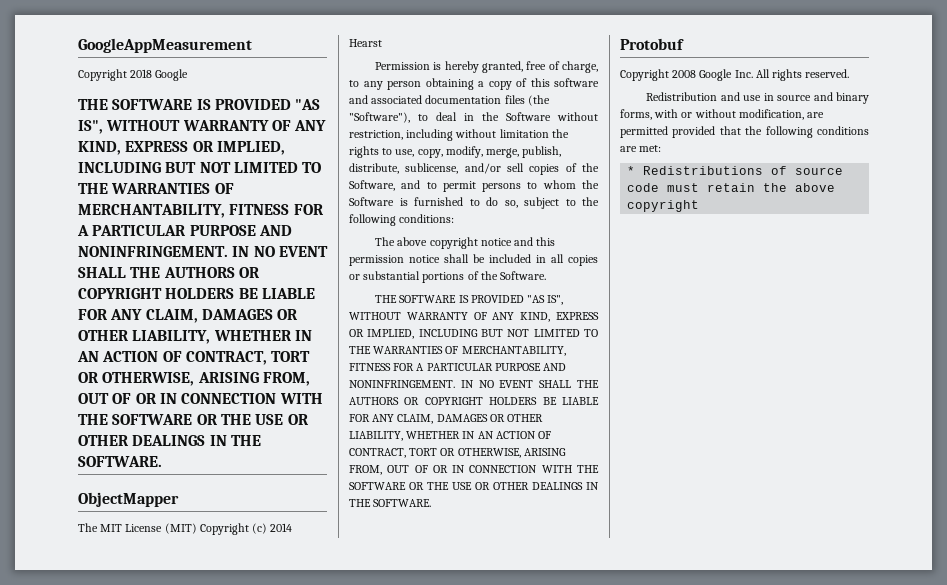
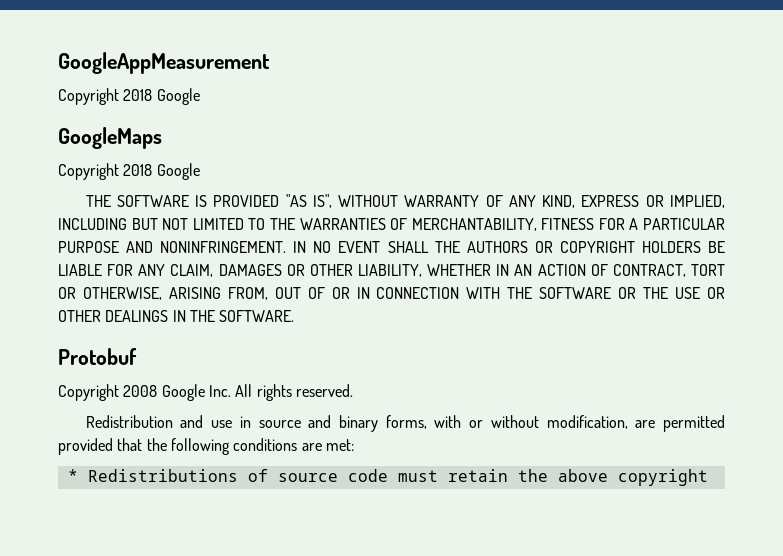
[78,99,321,110] [78,120,327,134] [78,141,285,155] [78,162,322,173] [78,183,234,194] [78,204,324,218] [77,225,292,236] [78,246,328,257] [78,267,260,278] [78,288,315,299] [78,309,299,323] [78,330,312,344] [77,351,311,365] [78,372,310,386] [78,393,323,404] [78,414,309,425] [78,435,261,446] [78,456,162,467] [78,492,179,507] [78,523,293,535] [349,39,382,47] [375,61,598,73] [349,78,599,90] [349,95,550,106] [349,112,598,123] [349,129,569,141] [349,146,562,158] [349,163,599,175] [349,180,599,192] [349,197,599,209] [349,214,455,226] [375,237,556,249] [349,254,598,266] [349,271,547,283] THE SOFTWARE IS PROVIDED "AS IS", WITHOUT WARRANTY OF ANY KIND, EXPRESS OR IMPLIED, INCLUDING BUT NOT LIMITED TO THE WARRANTIES OF MERCHANTABILITY, FITNESS FOR A PARTICULAR PURPOSE AND NONINFRINGEMENT. IN NO EVENT SHALL THE AUTHORS OR COPYRIGHT HOLDERS BE LIABLE FOR ANY CLAIM, DAMAGES OR OTHER LIABILITY, WHETHER IN AN ACTION OF CONTRACT, TORT OR OTHERWISE, ARISING FROM, OUT OF OR IN CONNECTION WITH THE SOFTWARE OR THE USE OR OTHER DEALINGS IN THE SOFTWARE. // ObjectMapper // The MIT License (MIT) Copyright (c) 2014 Hearst // Permission is hereby granted, free of charge, to any person obtaining a copy of this software and associated documentation files (the "Software"), to deal in the Software without restriction, including without limitation the rights to use, copy, modify, merge, publish, distribute, sublicense, and/or sell copies of the Software, and to permit persons to whom the Software is furnished to do so, subject to the following conditions: // The above copyright notice and this permission notice shall be included in all copies or substantial portions of the Software. -> [58,127,162,149] [58,163,200,180] GoogleMaps // Copyright 2018 Google

